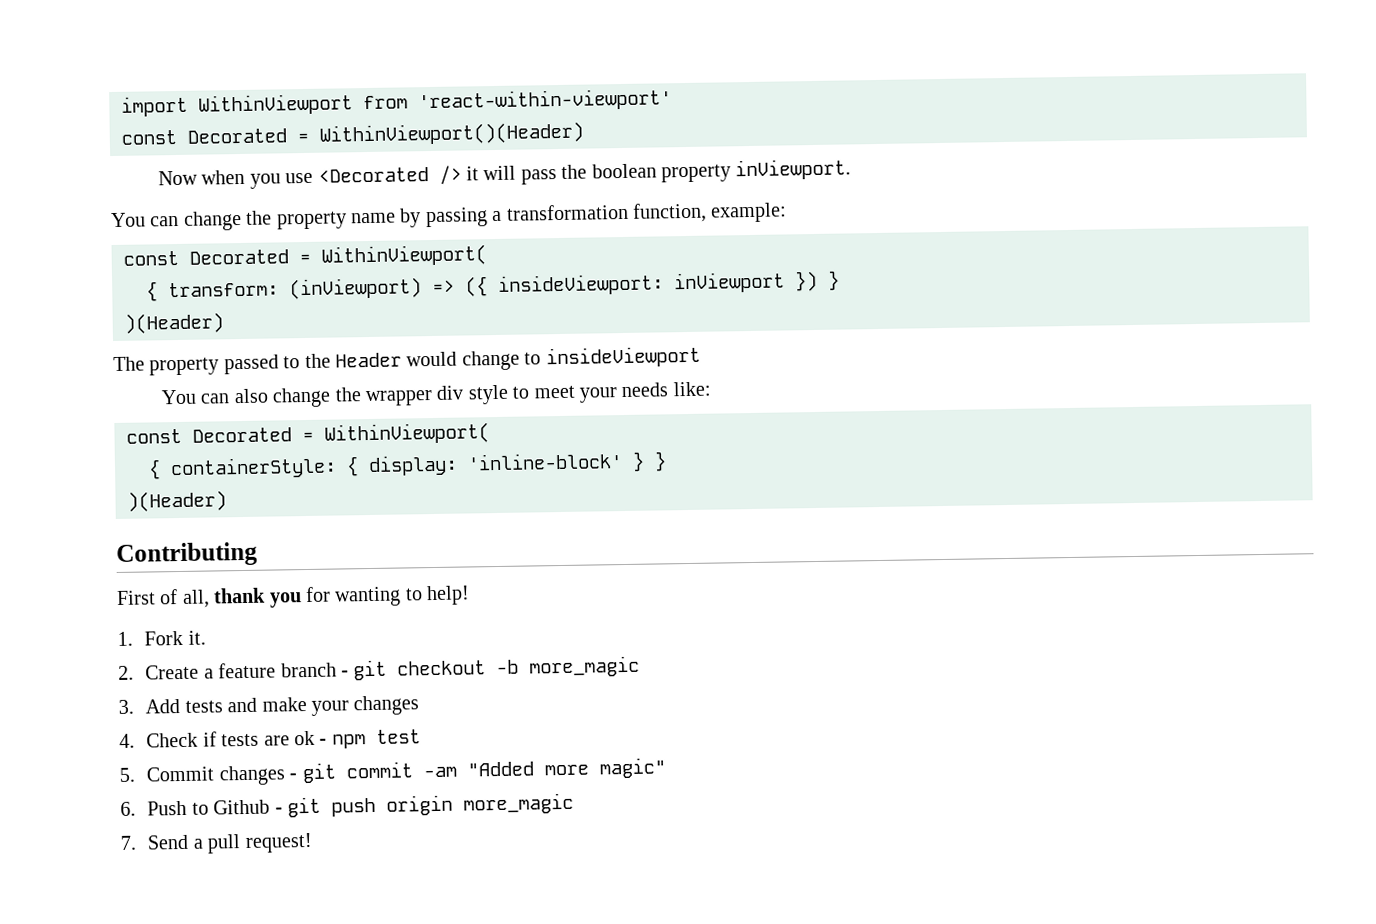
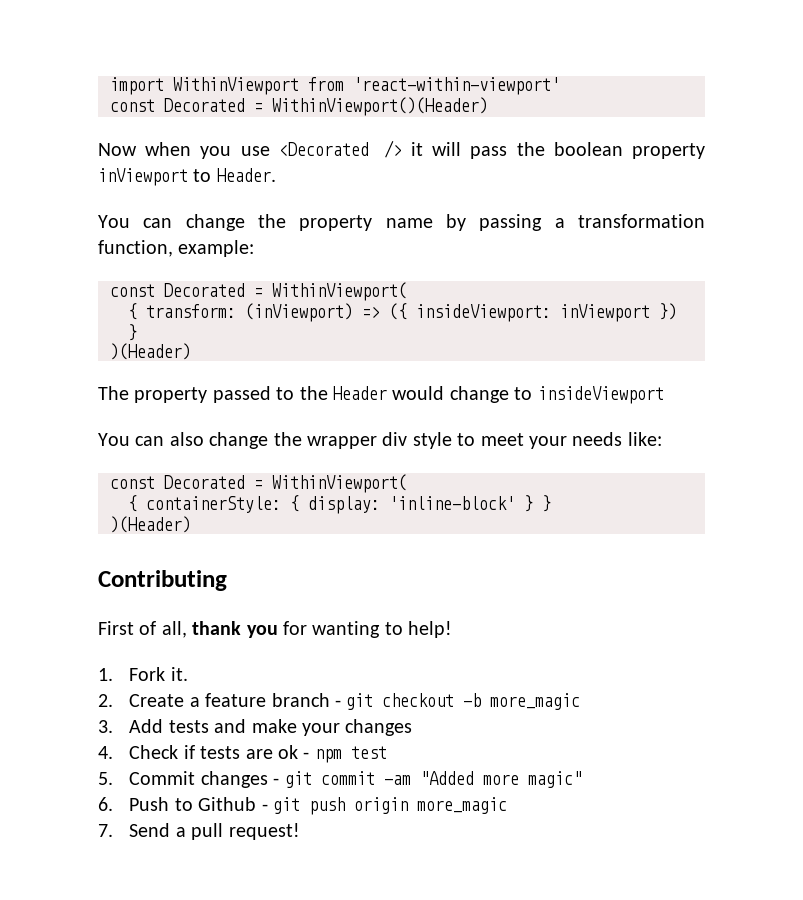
[735,158,852,181] inViewport. -> [98,168,276,186] inViewport to Header.

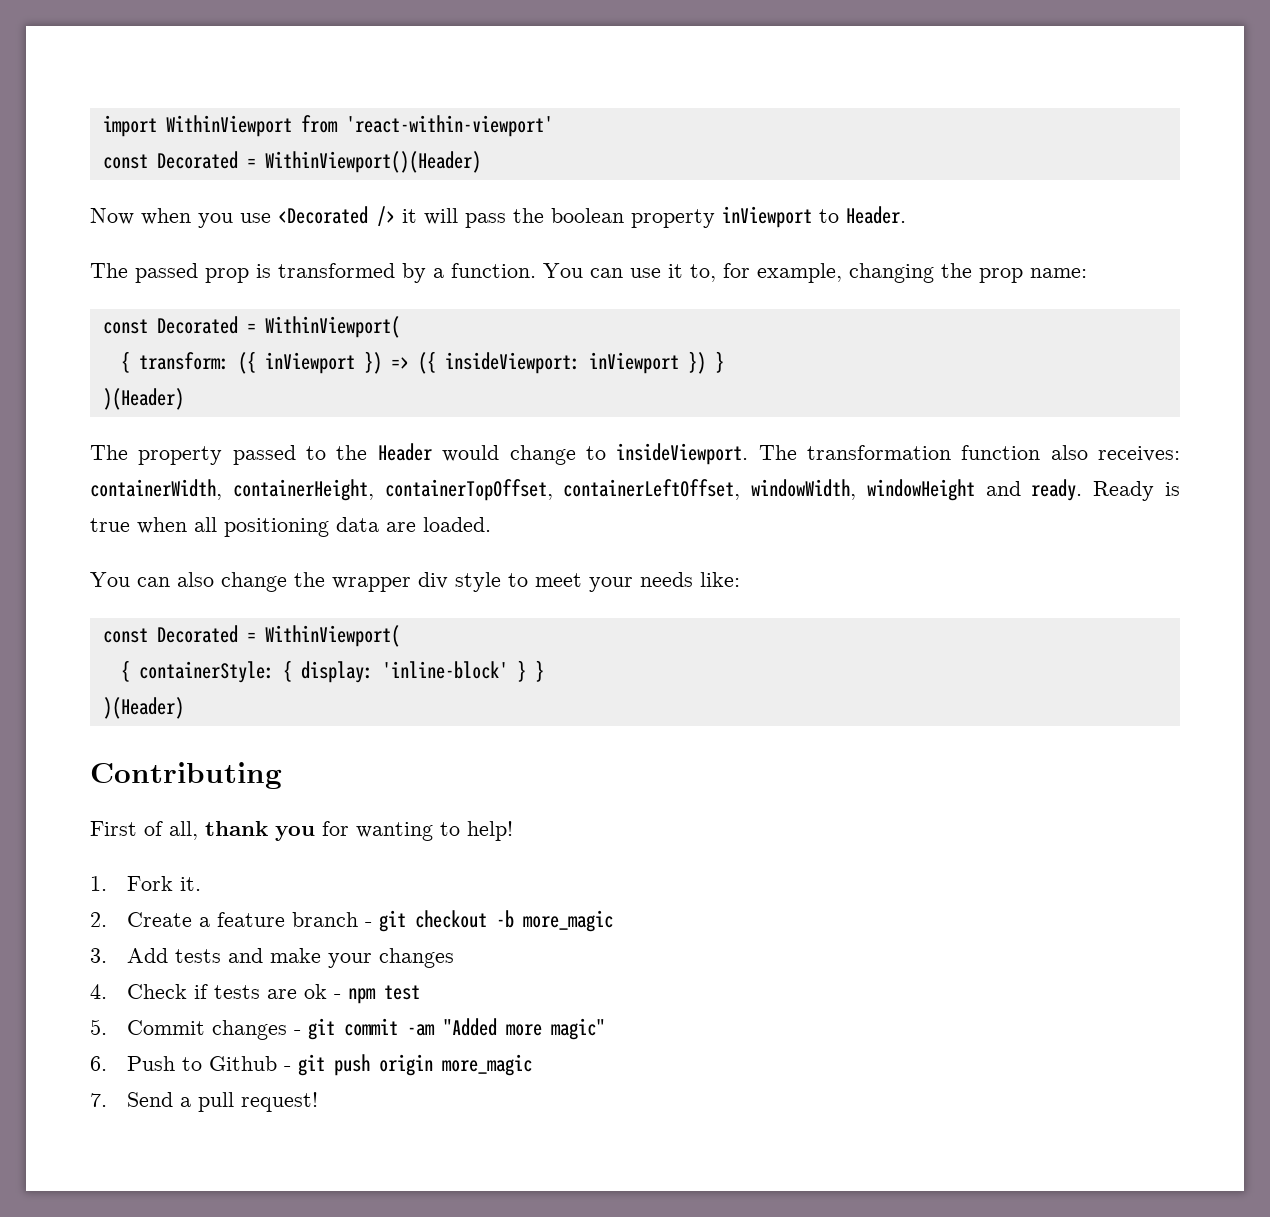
[98,214,705,231] [98,240,255,257] You can change the property name by passing a transformation function, example: -> [90,263,1087,283] The passed prop is transformed by a function. You can use it to, for example, changing the prop name:
[245,303,353,322] (inViewport) -> [237,351,382,374] ({ inViewport })
[537,386,664,404] insideViewport -> [616,443,1180,465] [90,479,1181,501] [90,517,491,537] insideViewport. The transformation function also receives: containerWidth, containerHeight, containerTopOffset, containerLeftOffset, windowWidth, windowHeight and ready. Ready is true when all positioning data are loaded.

